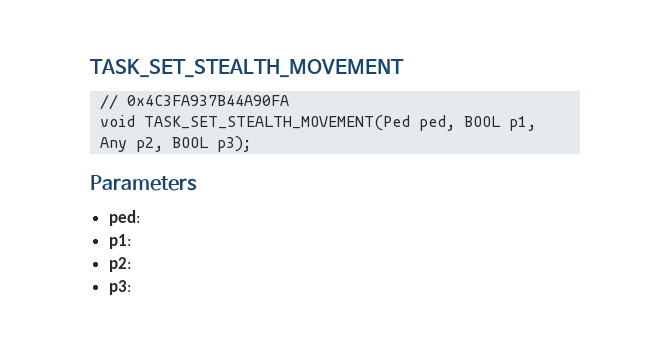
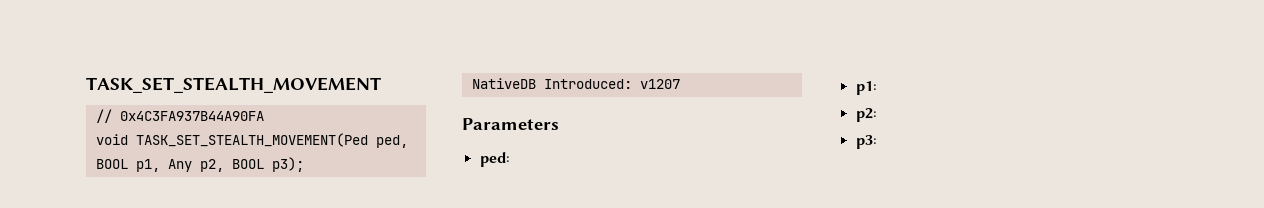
(252, 144) none -> [471,78,680,89] // NativeDB Introduced: v1207

